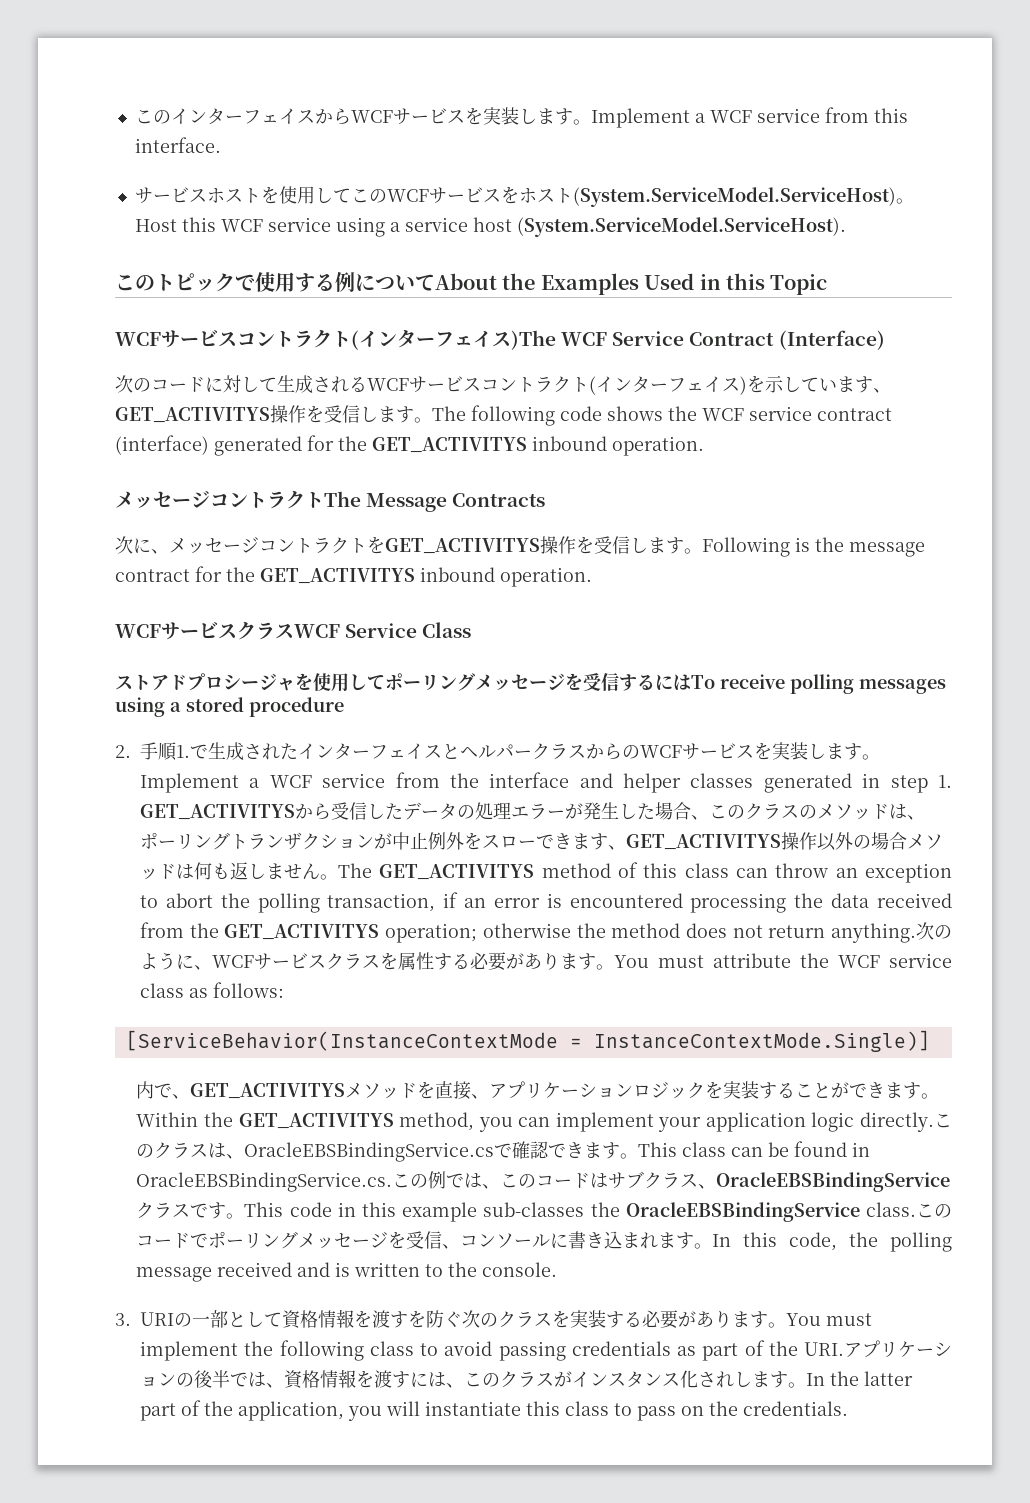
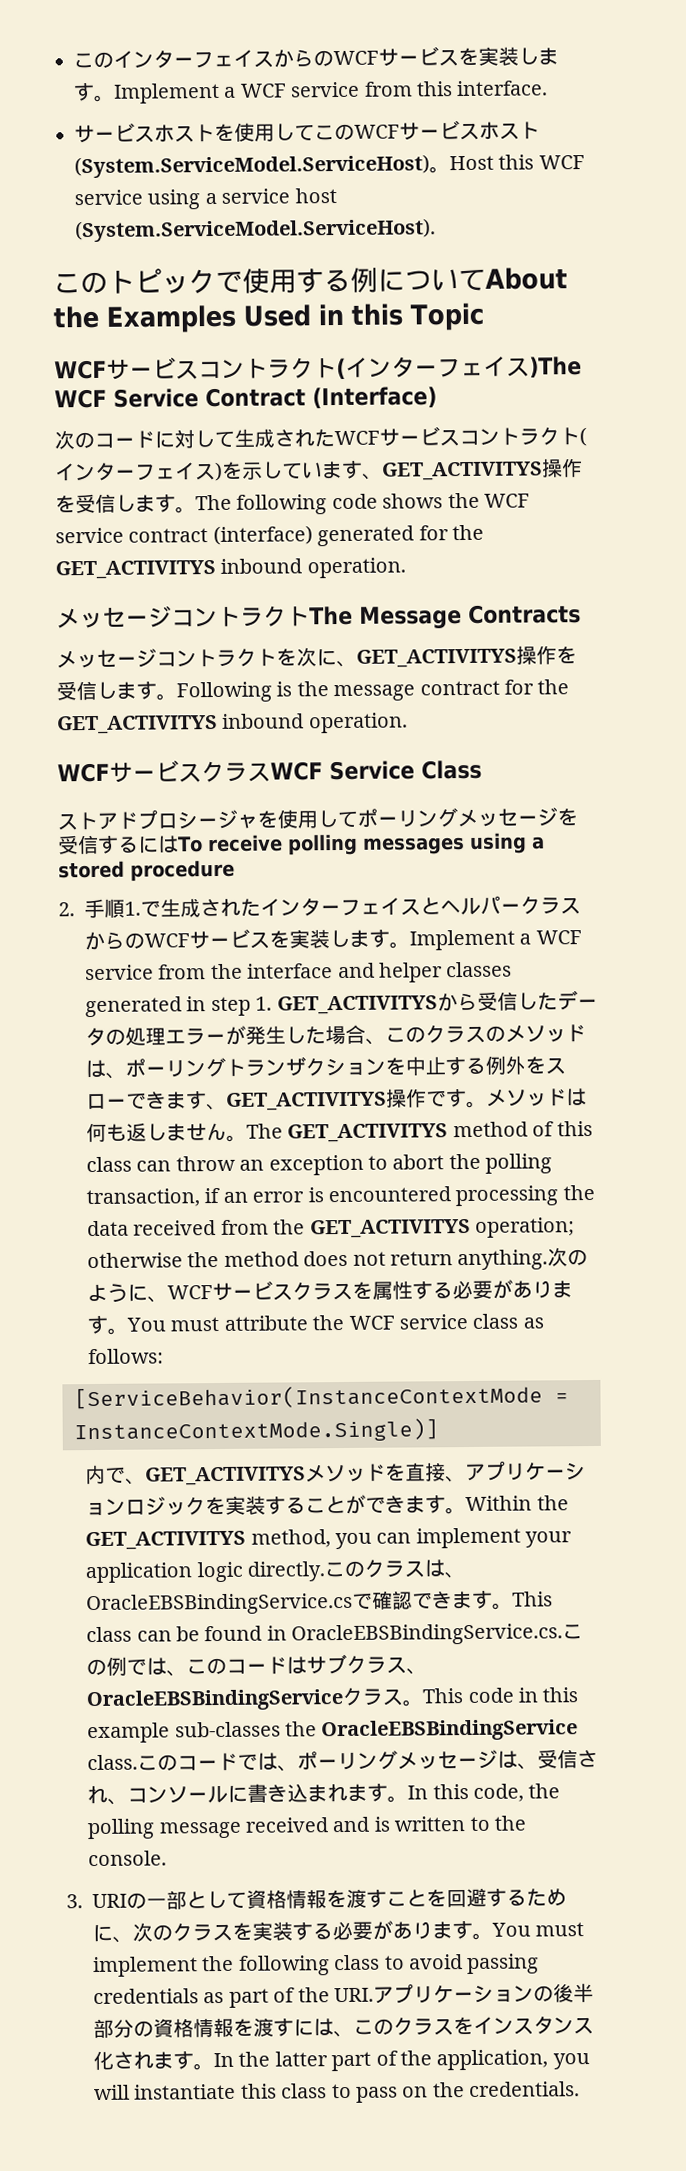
(351, 116) none -> [313,50,334,67] の
[500,186,519,204] を -> (480, 131) none
[349,377,367,392] る -> [314,429,335,448] た
[115,536,169,554] 次に、 -> (581, 614) none
(385, 545) none -> [296,647,357,668] 次に、
[374,832,428,850] が中止 -> [385,1056,486,1076] を中止する
[817,832,907,851] 以外の場合 -> [426,1089,487,1109] です。
[190,1202,227,1219] です -> (404, 1697) none
[208,1231,443,1249] ポーリングメッセージを受信 -> [257,1749,599,1772] [87,1785,109,1805] は、ポーリングメッセージは、受信され
[408,1310,462,1328] を防ぐ -> [386,1887,567,1908] [92,1924,133,1943] ことを回避するために、
[230,1372,284,1388] では、 -> [93,2018,154,2039] 部分の
[554,1371,572,1387] が -> [453,2016,474,2036] を
[734,1371,752,1387] し -> (154, 2060) none

